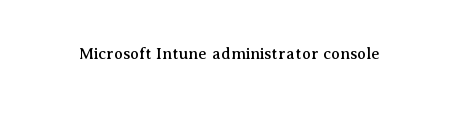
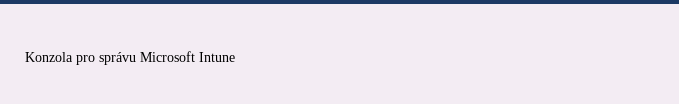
[79,47,380,59] Microsoft Intune administrator console -> [25,51,235,65] Konzola pro správu Microsoft Intune

